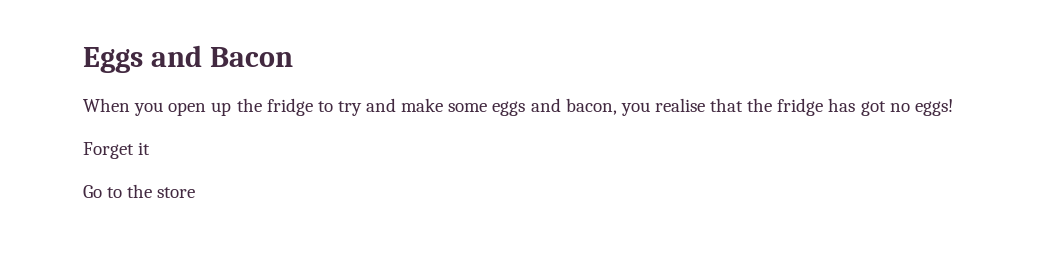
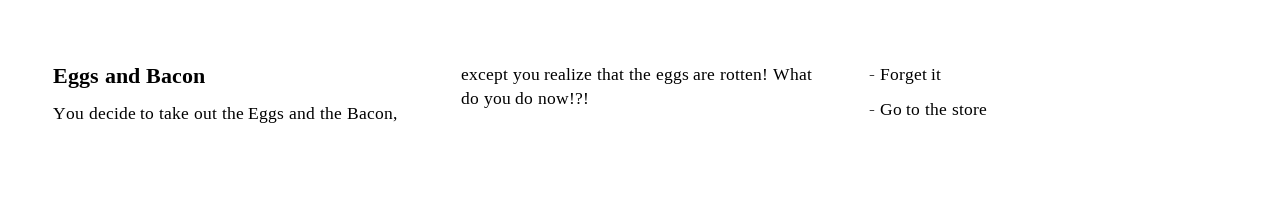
[83,98,953,116] When you open up the fridge to try and make some eggs and bacon, you realise that the fridge has got no eggs! // -> [53,107,397,123] [461,68,812,84] [461,92,590,108] [869,75,875,80] You decide to take out the Eggs and the Bacon, except you realize that the eggs are rotten! What do you do now!?! // -
(151, 148) none -> [869,110,875,115] -

